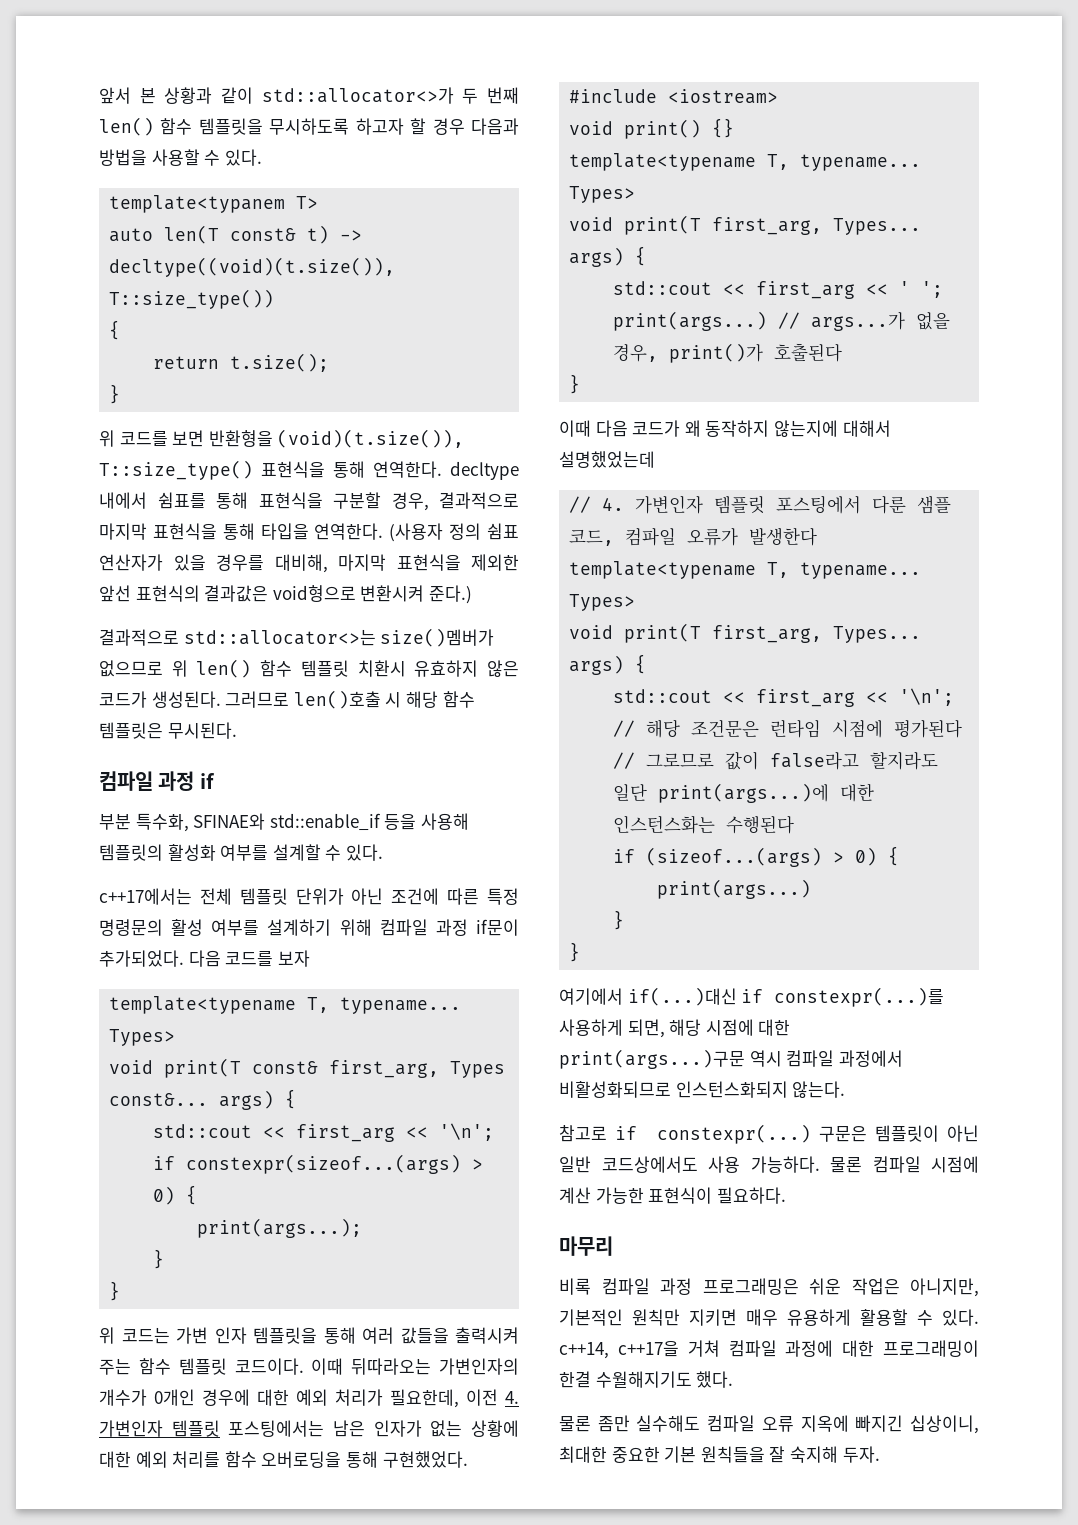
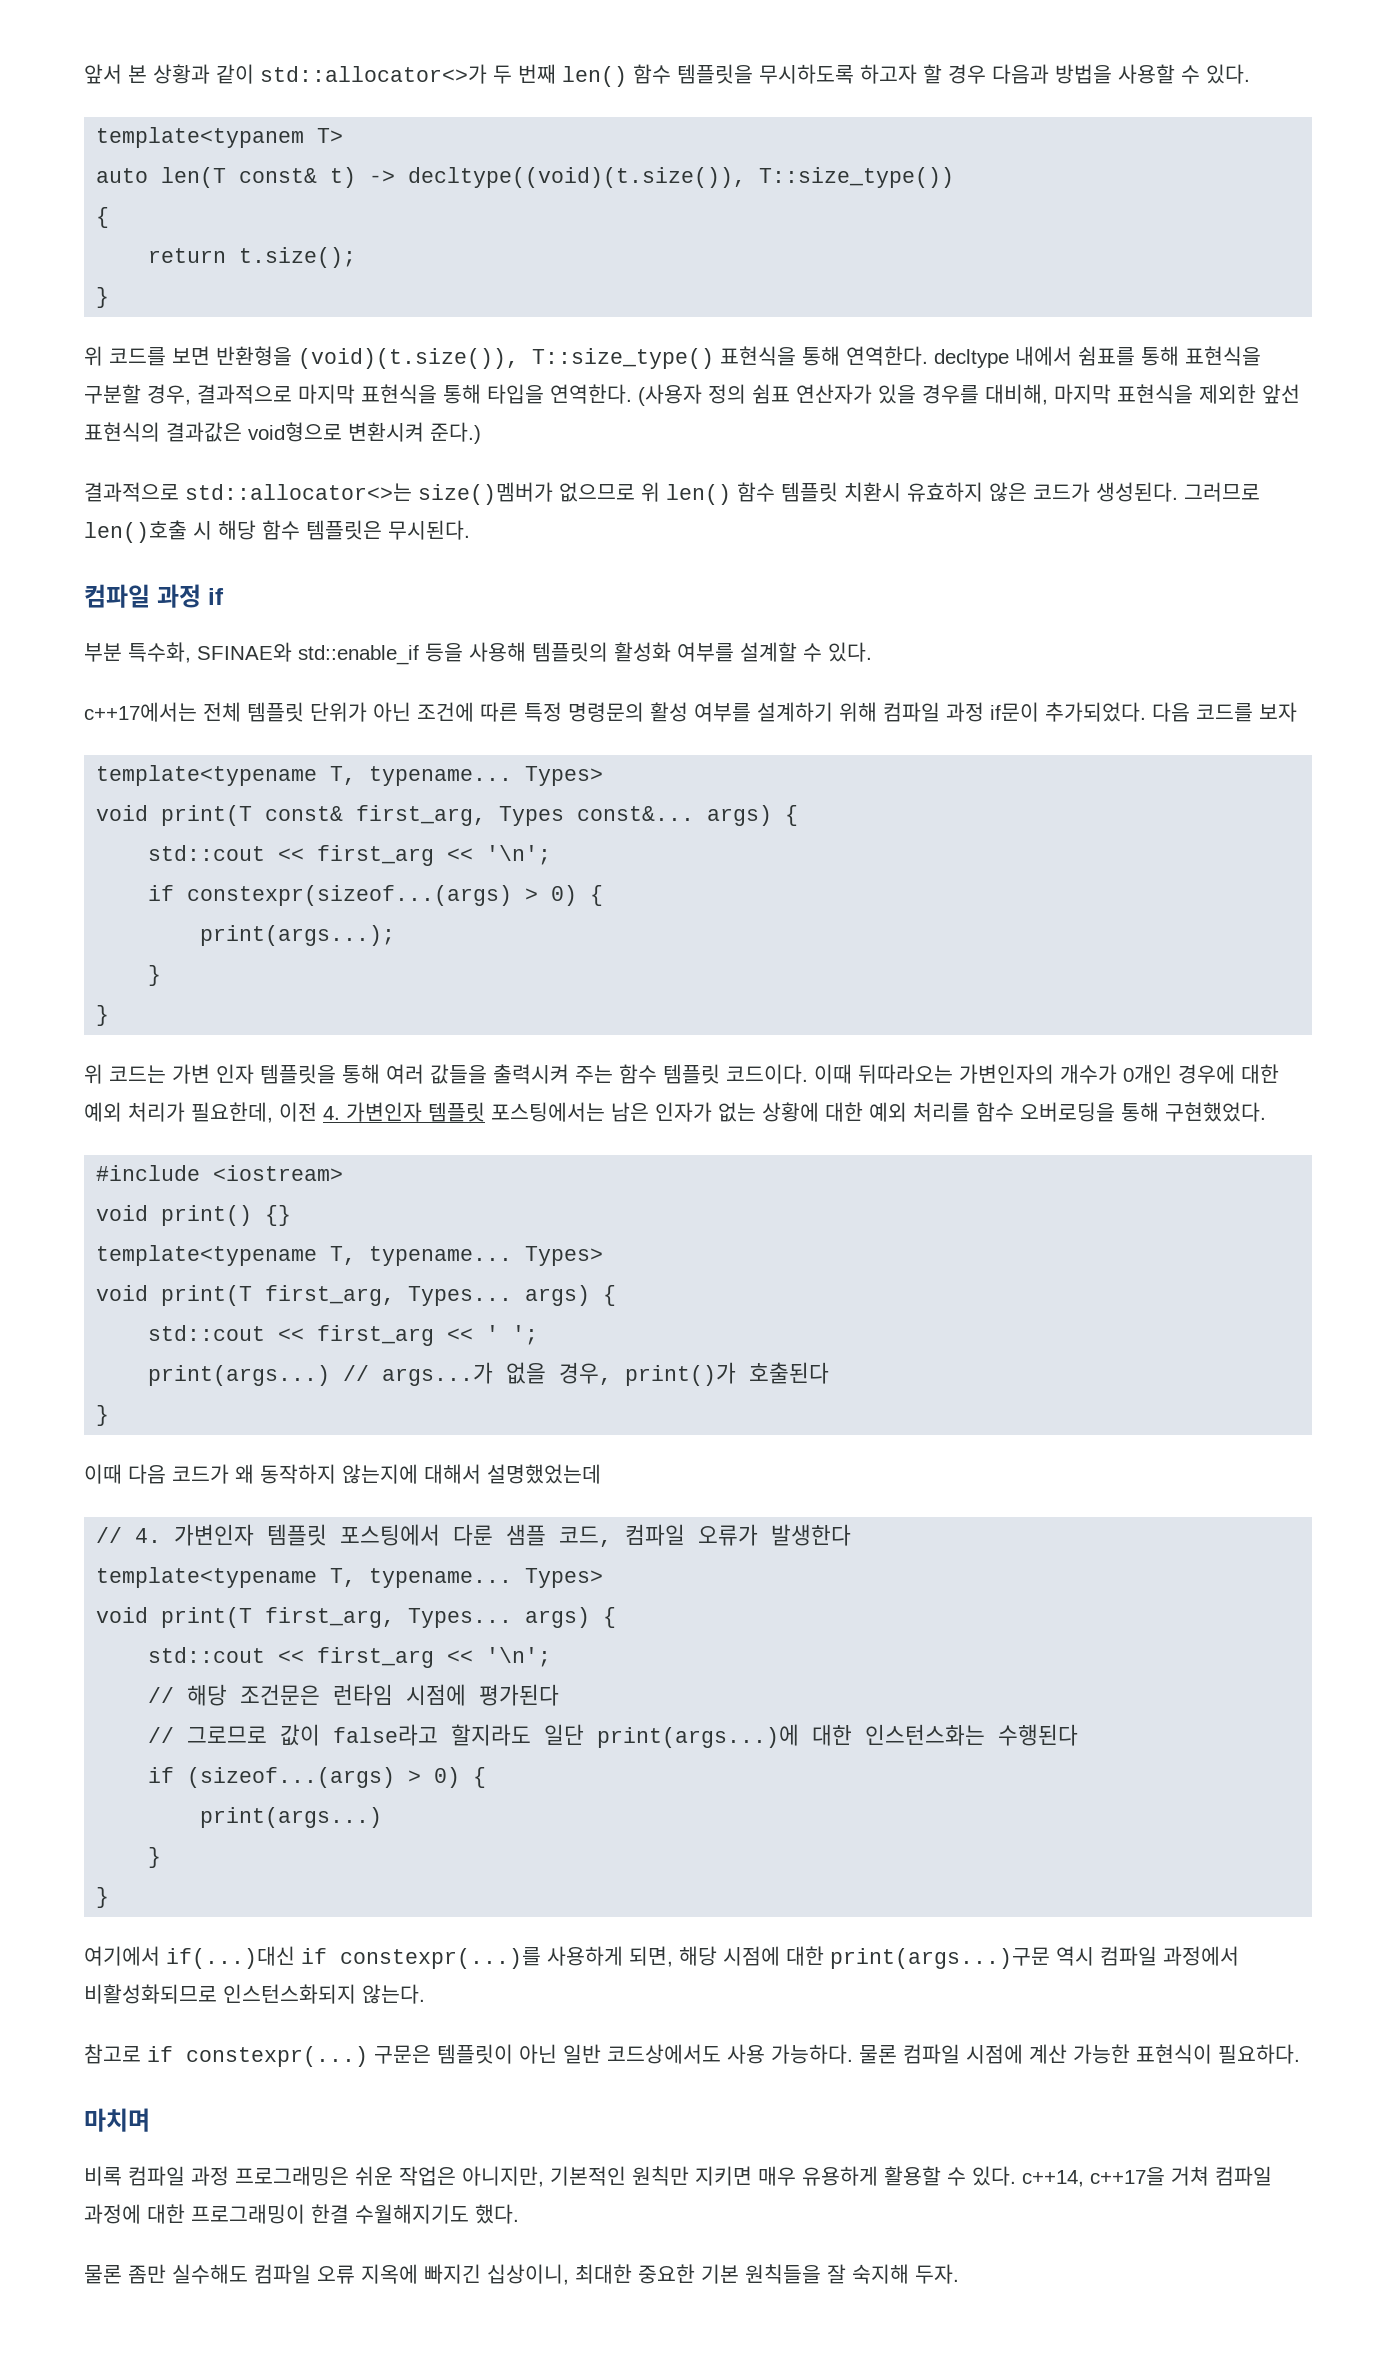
[559,1236,613,1256] 마무리 -> [84,2108,150,2132] 마치며

